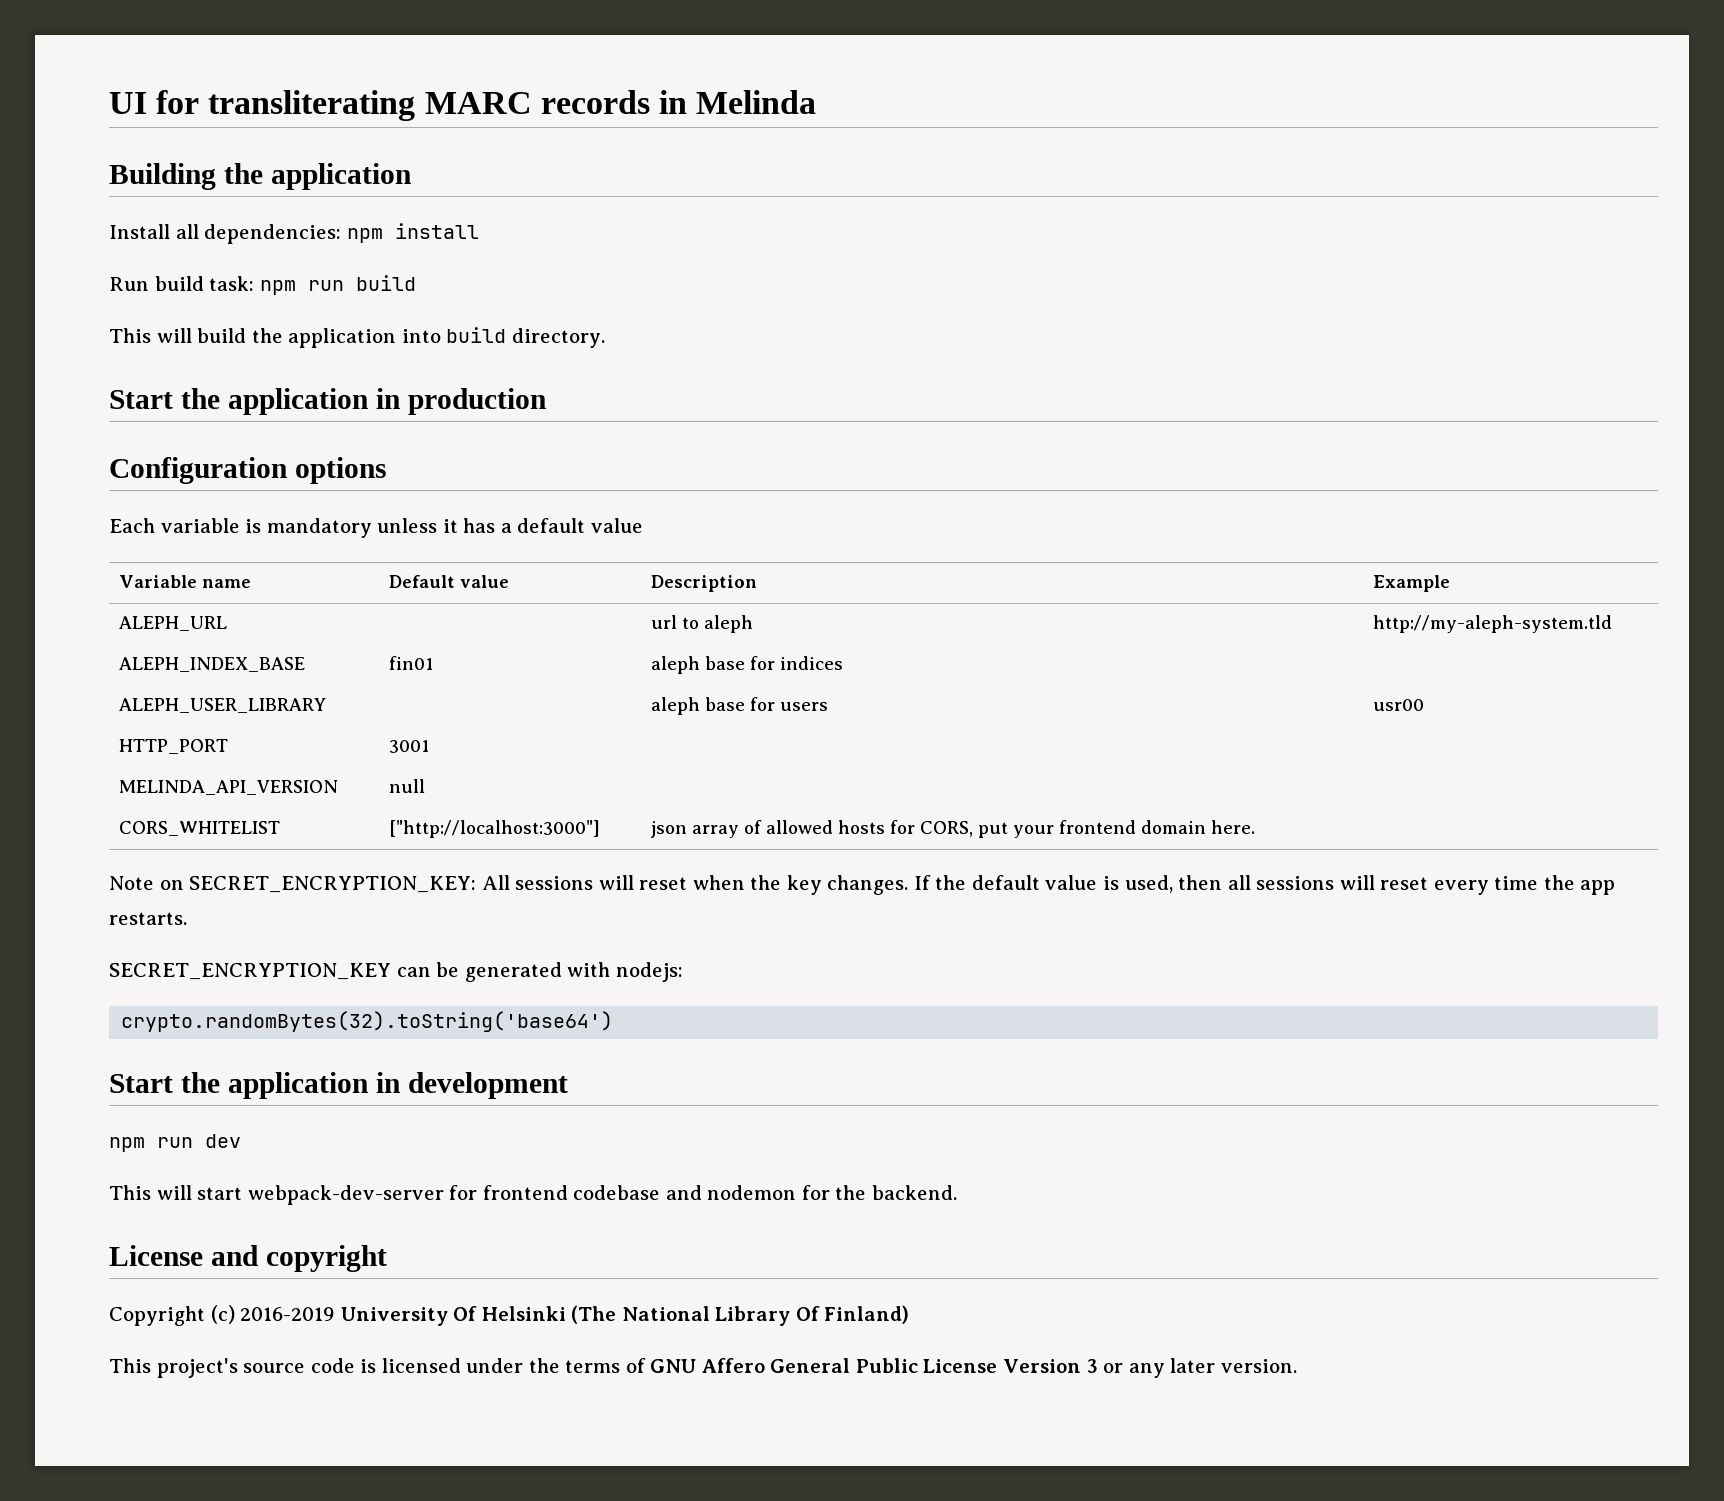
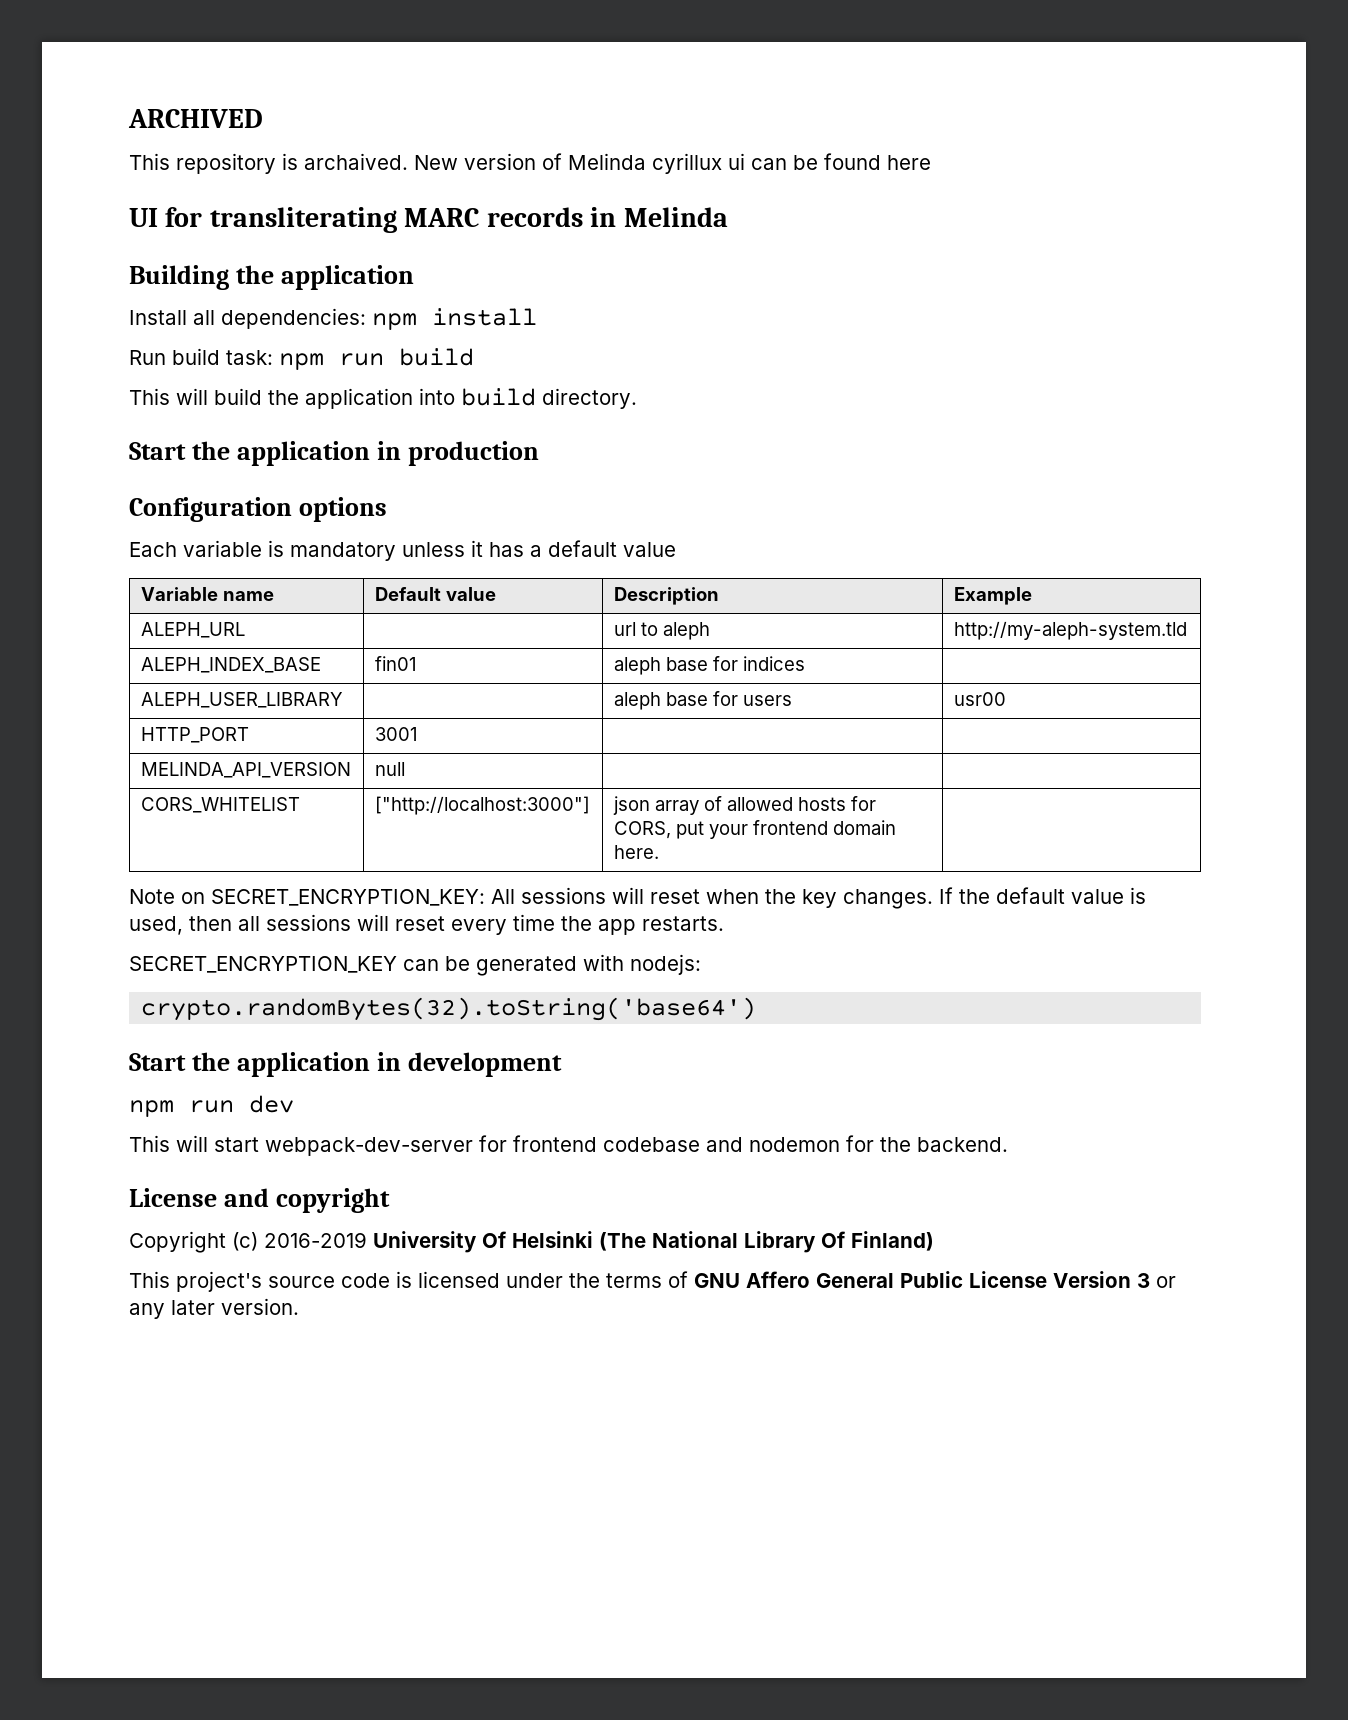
(109, 103) none -> [128,109,263,128] [129,153,931,174] ARCHIVED // This repository is archaived. New version of Melinda cyrillux ui can be found here //

